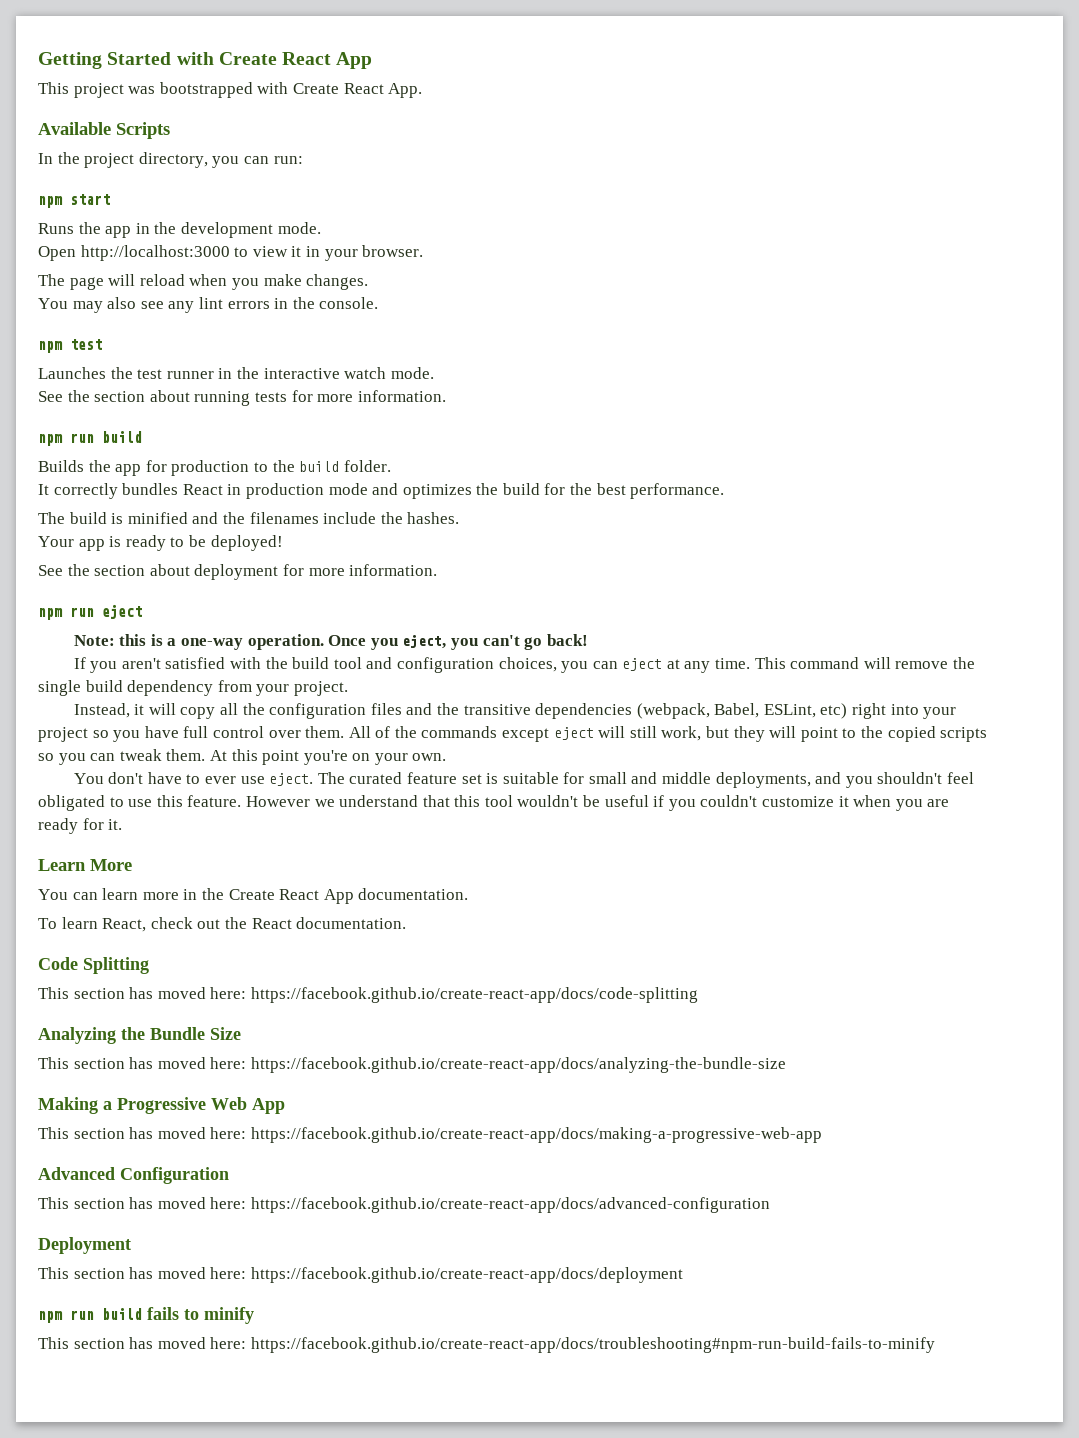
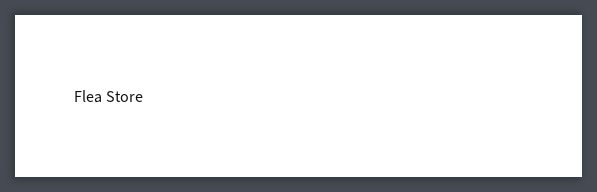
[38,52,373,69] [38,82,423,98] [38,122,170,139] [38,152,303,168] [38,194,110,208] [38,222,321,238] [38,245,424,261] [38,274,369,290] [38,297,379,313] [38,339,102,353] [38,367,434,379] [38,390,446,406] [38,431,142,446] [38,460,391,476] [38,483,725,499] [38,512,460,524] [38,535,283,551] [38,564,438,580] [38,604,142,620] [73,634,588,650] [73,657,976,673] [38,680,348,696] [73,703,957,719] [38,726,988,742] [38,749,447,765] [73,772,975,788] [38,795,950,811] [38,818,123,834] [38,859,132,871] [38,888,469,904] [38,917,407,932] [38,957,149,974] [38,987,698,1003] [38,1027,241,1044] [38,1057,786,1073] [38,1097,285,1114] [38,1127,822,1143] [38,1167,229,1184] [38,1197,770,1213] [38,1237,131,1254] [38,1267,683,1283] [38,1307,254,1324] [38,1337,935,1353] Getting Started with Create React App // This project was bootstrapped with Create React App. // Available Scripts // In the project directory, you can run: // npm start // Runs the app in the development mode. // Open http://localhost:3000 to view it in your browser. // The page will reload when you make changes. // You may also see any lint errors in the console. // npm test // Launches the test runner in the interactive watch mode. // See the section about running tests for more information. // npm run build // Builds the app for production to the build folder. // It correctly bundles React in production mode and optimizes the build for the best performance. // The build is minified and the filenames include the hashes. // Your app is ready to be deployed! // See the section about deployment for more information. // npm run eject // Note: this is a one-way operation. Once you eject, you can't go back! // If you aren't satisfied with the build tool and configuration choices, you can eject at any time. This command will remove the single build dependency from your project. // Instead, it will copy all the configuration files and the transitive dependencies (webpack, Babel, ESLint, etc) right into your project so you have full control over them. All of the commands except eject will still work, but they will point to the copied scripts so you can tweak them. At this point you're on your own. // You don't have to ever use eject. The curated feature set is suitable for small and middle deployments, and you shouldn't feel obligated to use this feature. However we understand that this tool wouldn't be useful if you couldn't customize it when you are ready for it. // Learn More // You can learn more in the Create React App documentation. // To learn React, check out the React documentation. // Code Splitting // This section has moved here: https://facebook.github.io/create-react-app/docs/code-splitting // Analyzing the Bundle Size // This section has moved here: https://facebook.github.io/create-react-app/docs/analyzing-the-bundle-size // Making a Progressive Web App // This section has moved here: https://facebook.github.io/create-react-app/docs/making-a-progressive-web-app // Advanced Configuration // This section has moved here: https://facebook.github.io/create-react-app/docs/advanced-configuration // Deployment // This section has moved here: https://facebook.github.io/create-react-app/docs/deployment // npm run build fails to minify // This section has moved here: https://facebook.github.io/create-react-app/docs/troubleshooting#npm-run-build-fails-to-minify -> [74,90,144,103] Flea Store

